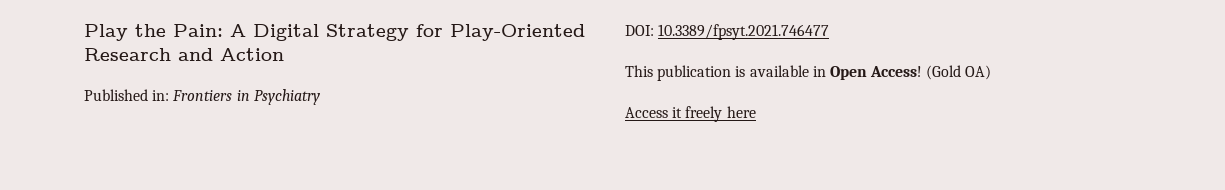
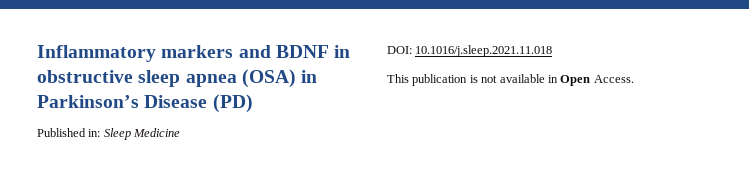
[84,24,585,41] [84,48,284,61] Play the Pain: A Digital Strategy for Play-Oriented Research and Action -> [37,45,351,62] [37,69,318,88] [37,94,253,113] Inflammatory markers and BDNF in obstructive sleep apnea (OSA) in Parkinson’s Disease (PD)
[172,89,320,105] Frontiers in Psychiatry -> [103,128,181,140] Sleep Medicine
[658,24,830,40] 10.3389/fpsyt.2021.746477 -> [415,45,553,57] 10.1016/j.sleep.2021.11.018
(746, 71) none -> [481,75,498,83] not
[870,65,992,80] [625,106,756,122] Access! (Gold OA) // Access it freely here -> [593,75,634,83] Access.

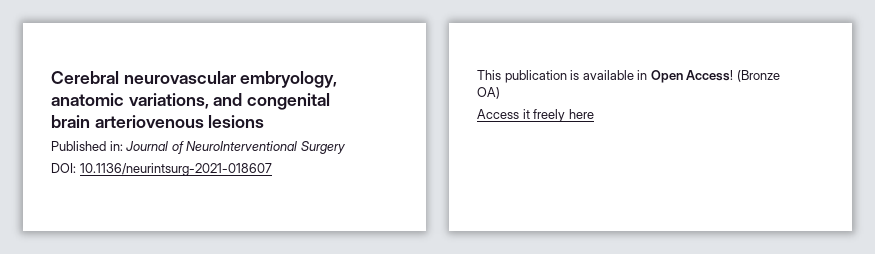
[37,45,351,62] [37,69,318,88] [37,94,253,113] [37,128,181,140] Inflammatory markers and BDNF in obstructive sleep apnea (OSA) in Parkinson’s Disease (PD) // Published in: Sleep Medicine -> [51,71,338,88] [51,93,331,110] [51,115,265,128] [51,141,345,154] Cerebral neurovascular embryology, anatomic variations, and congenital brain arteriovenous lesions // Published in: Journal of NeuroInterventional Surgery
[415,45,553,57] 10.1016/j.sleep.2021.11.018 -> [79,163,272,176] 10.1136/neurintsurg-2021-018607
[481,75,498,83] not -> (580, 75) none
[593,75,634,83] Access. -> [686,70,780,82] [477,87,500,99] [477,109,594,122] Access! (Bronze OA) // Access it freely here

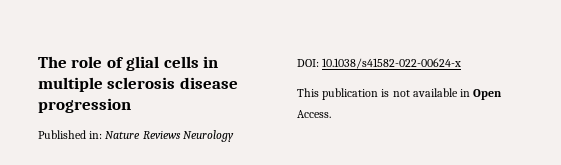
[51,71,338,88] [51,93,331,110] [51,115,265,128] [51,141,345,154] Cerebral neurovascular embryology, anatomic variations, and congenital brain arteriovenous lesions // Published in: Journal of NeuroInterventional Surgery -> [38,56,219,71] [38,77,238,92] [38,98,131,113] [38,130,234,142] The role of glial cells in multiple sclerosis disease progression // Published in: Nature Reviews Neurology
[79,163,272,176] 10.1136/neurintsurg-2021-018607 -> [322,58,462,69] 10.1038/s41582-022-00624-x
(580, 75) none -> [392,90,410,97] not
[686,70,780,82] [477,87,500,99] [477,109,594,122] Access! (Bronze OA) // Access it freely here -> [297,110,331,118] Access.

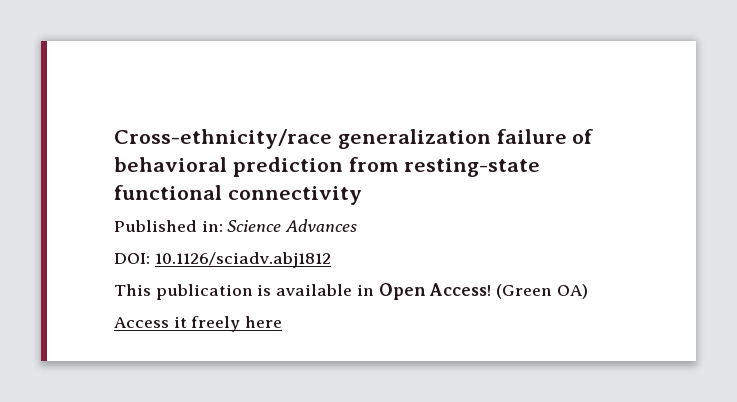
[38,56,219,71] [38,77,238,92] [38,98,131,113] The role of glial cells in multiple sclerosis disease progression -> [114,129,594,149] [114,157,541,177] [114,185,362,205] Cross-ethnicity/race generalization failure of behavioral prediction from resting-state functional connectivity
[105,130,234,142] Nature Reviews Neurology -> [227,219,358,232] Science Advances
[322,58,462,69] 10.1038/s41582-022-00624-x -> [154,252,331,268] 10.1126/sciadv.abj1812
[392,90,410,97] not -> (272, 290) none
[297,110,331,118] Access. -> [429,283,588,299] [114,316,283,332] Access! (Green OA) // Access it freely here

